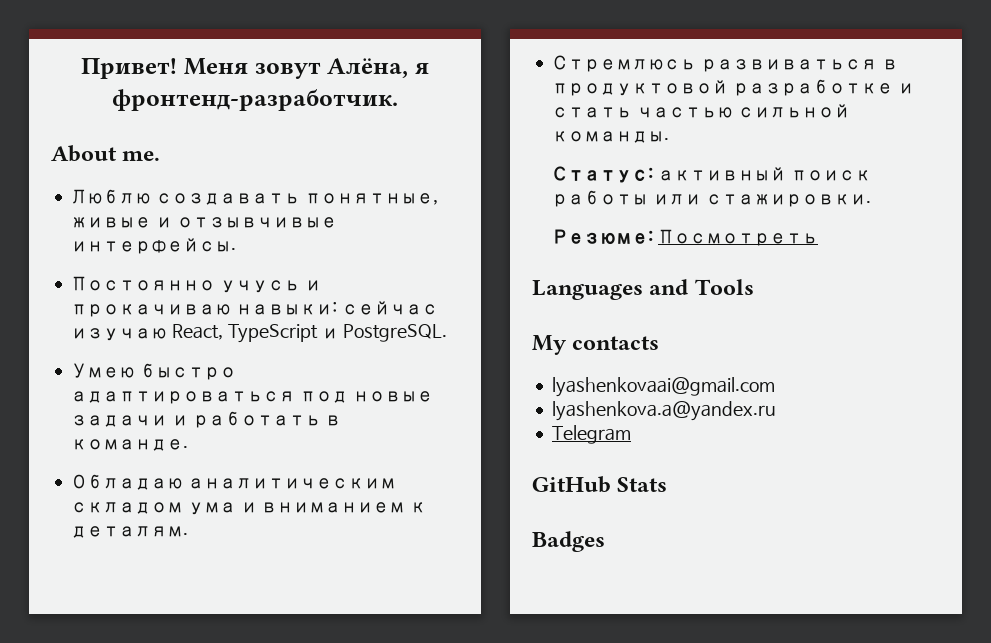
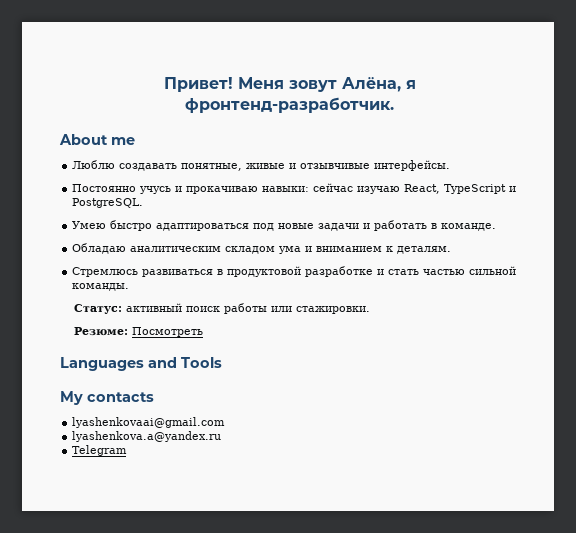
[122,151,161,161] me. -> [111,137,135,145] me
[532,476,668,493] [532,531,605,552] // GitHub Stats // Badges -> (128, 450) none

